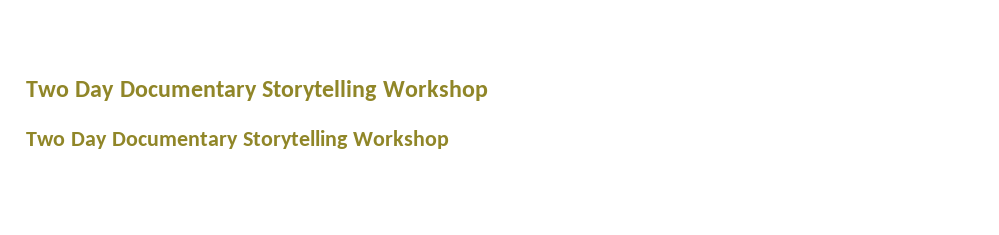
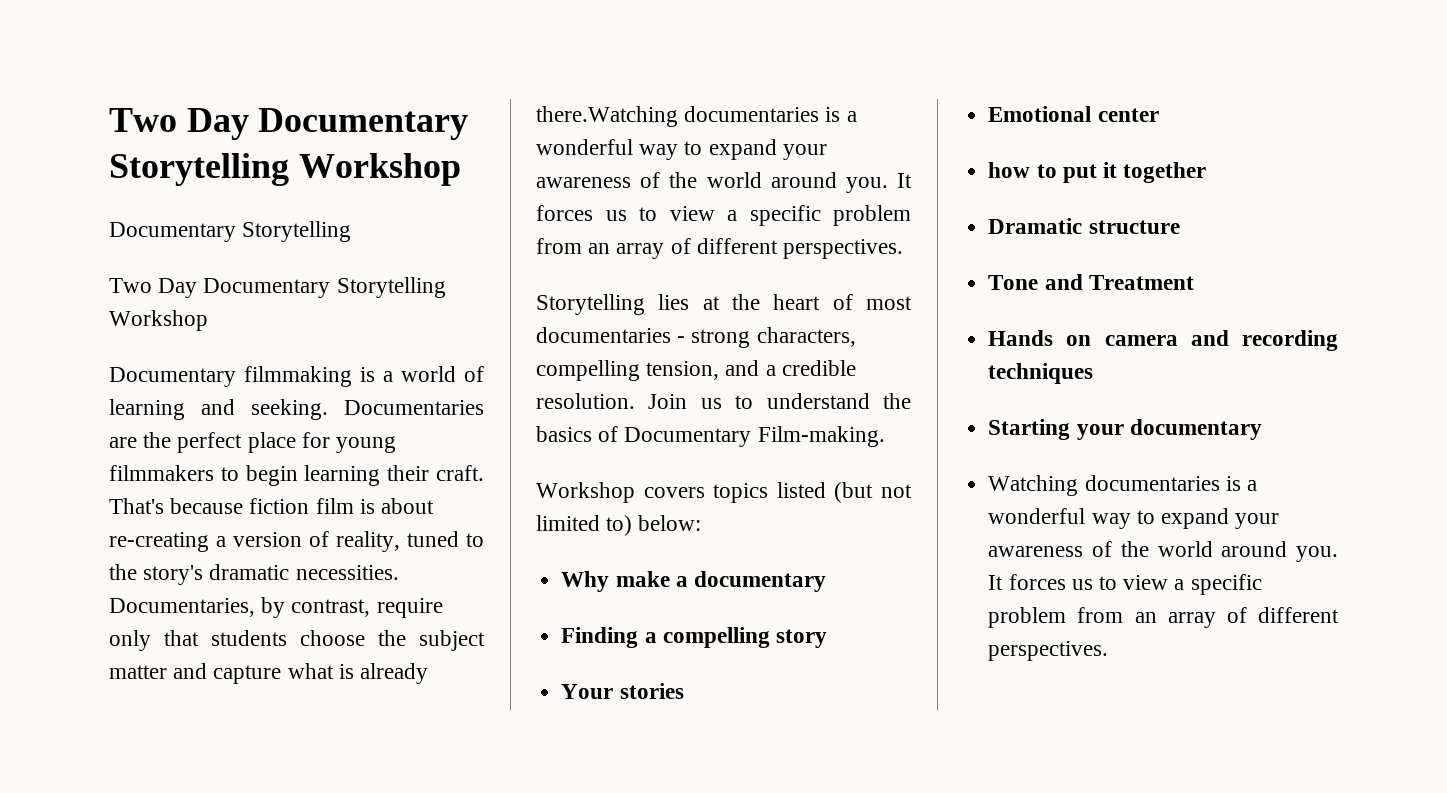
[26,80,488,101] [26,130,449,149] Two Day Documentary Storytelling Workshop // Two Day Documentary Storytelling Workshop -> [109,108,469,140] [109,153,461,186] [109,221,352,242] [109,277,446,298] [109,310,208,331] [109,366,484,387] [109,399,484,420] [109,432,397,453] [109,465,485,486] [109,498,435,514] [109,531,484,552] [109,564,399,585] [109,597,443,618] [109,630,485,651] [109,663,429,684] [536,106,857,127] [536,139,827,160] [536,172,912,193] [536,205,911,226] [536,238,904,259] [536,294,912,315] [536,327,856,348] [536,360,856,381] [536,393,911,409] [536,426,885,447] [536,482,912,503] [536,515,702,536] [561,571,826,592] [561,627,827,648] [561,683,684,699] [988,106,1159,122] [988,162,1207,183] [988,218,1180,234] [988,274,1194,290] [988,330,1338,351] [988,363,1094,384] [988,419,1262,440] [988,475,1257,496] [988,508,1280,529] [988,541,1338,562] [988,574,1262,595] [988,607,1339,628] [988,641,1109,661] Two Day Documentary Storytelling Workshop // Documentary Storytelling // Two Day Documentary Storytelling Workshop // Documentary filmmaking is a world of learning and seeking. Documentaries are the perfect place for young filmmakers to begin learning their craft. That's because fiction film is about re-creating a version of reality, tuned to the story's dramatic necessities. Documentaries, by contrast, require only that students choose the subject matter and capture what is already there.Watching documentaries is a wonderful way to expand your awareness of the world around you. It forces us to view a specific problem from an array of different perspectives. // Storytelling lies at the heart of most documentaries - strong characters, compelling tension, and a credible resolution. Join us to understand the basics of Documentary Film-making. // Workshop covers topics listed (but not limited to) below: // Why make a documentary // Finding a compelling story // Your stories // Emotional center // how to put it together // Dramatic structure // Tone and Treatment // Hands on camera and recording techniques // Starting your documentary // Watching documentaries is a wonderful way to expand your awareness of the world around you. It forces us to view a specific problem from an array of different perspectives.

